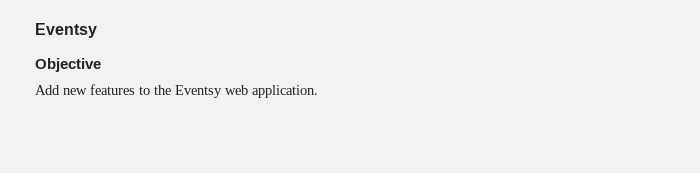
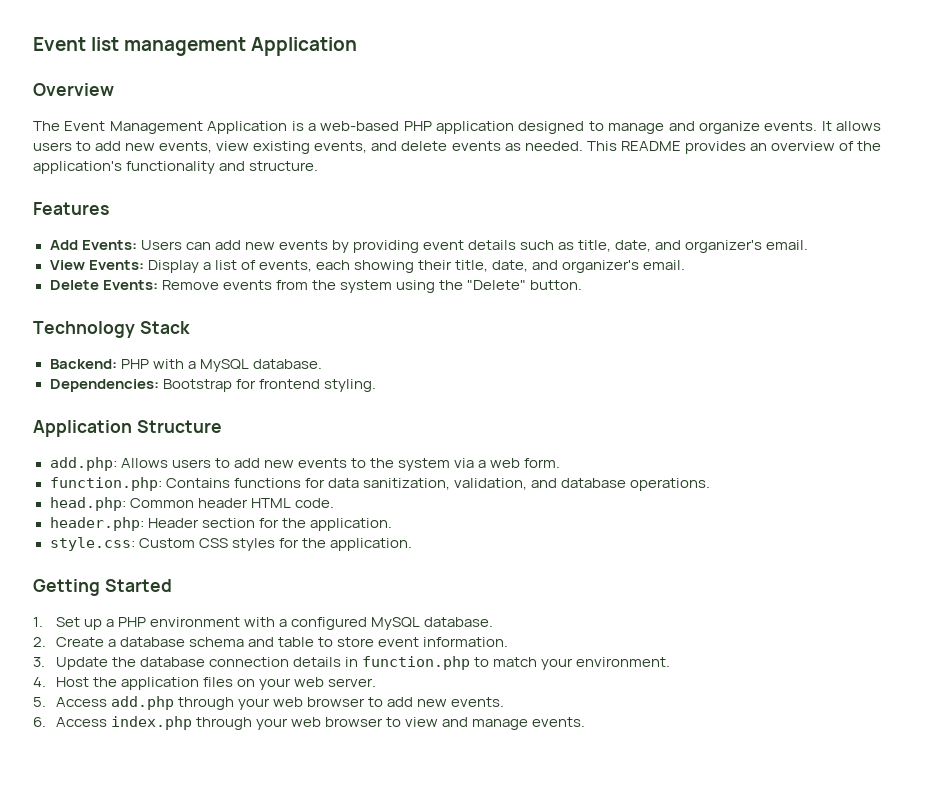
[35,23,97,38] [35,58,101,72] [35,84,318,98] Eventsy // Objective // Add new features to the Eventsy web application. -> [33,37,358,56] [33,83,114,96] [33,121,881,134] [33,141,882,154] [33,161,319,174] [33,202,109,215] [49,240,809,253] [49,260,686,273] [49,280,583,293] [33,321,190,338] [49,359,322,372] [49,379,376,392] [33,420,222,437] [49,457,561,471] [49,477,710,491] [49,497,334,511] [49,517,392,531] [49,537,412,551] [33,579,172,596] [33,617,494,630] [33,637,509,647] [33,656,671,670] [33,677,377,690] [33,696,505,710] [33,716,586,730] Event list management Application // Overview // The Event Management Application is a web-based PHP application designed to manage and organize events. It allows users to add new events, view existing events, and delete events as needed. This README provides an overview of the application's functionality and structure. // Features // Add Events: Users can add new events by providing event details such as title, date, and organizer's email. // View Events: Display a list of events, each showing their title, date, and organizer's email. // Delete Events: Remove events from the system using the "Delete" button. // Technology Stack // Backend: PHP with a MySQL database. // Dependencies: Bootstrap for frontend styling. // Application Structure // add.php: Allows users to add new events to the system via a web form. // function.php: Contains functions for data sanitization, validation, and database operations. // head.php: Common header HTML code. // header.php: Header section for the application. // style.css: Custom CSS styles for the application. // Getting Started // 1. Set up a PHP environment with a configured MySQL database. // 2. Create a database schema and table to store event information. // 3. Update the database connection details in function.php to match your environment. // 4. Host the application files on your web server. // 5. Access add.php through your web browser to add new events. // 6. Access index.php through your web browser to view and manage events.

